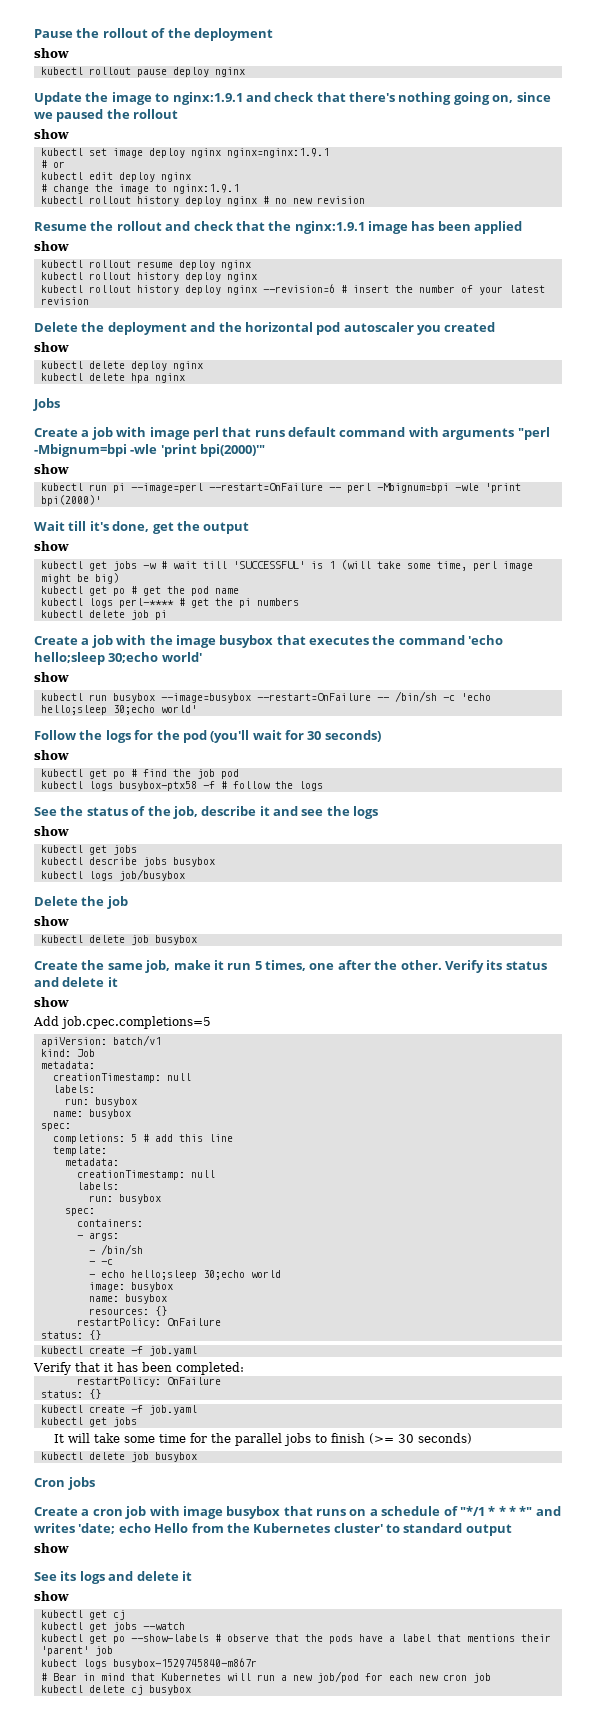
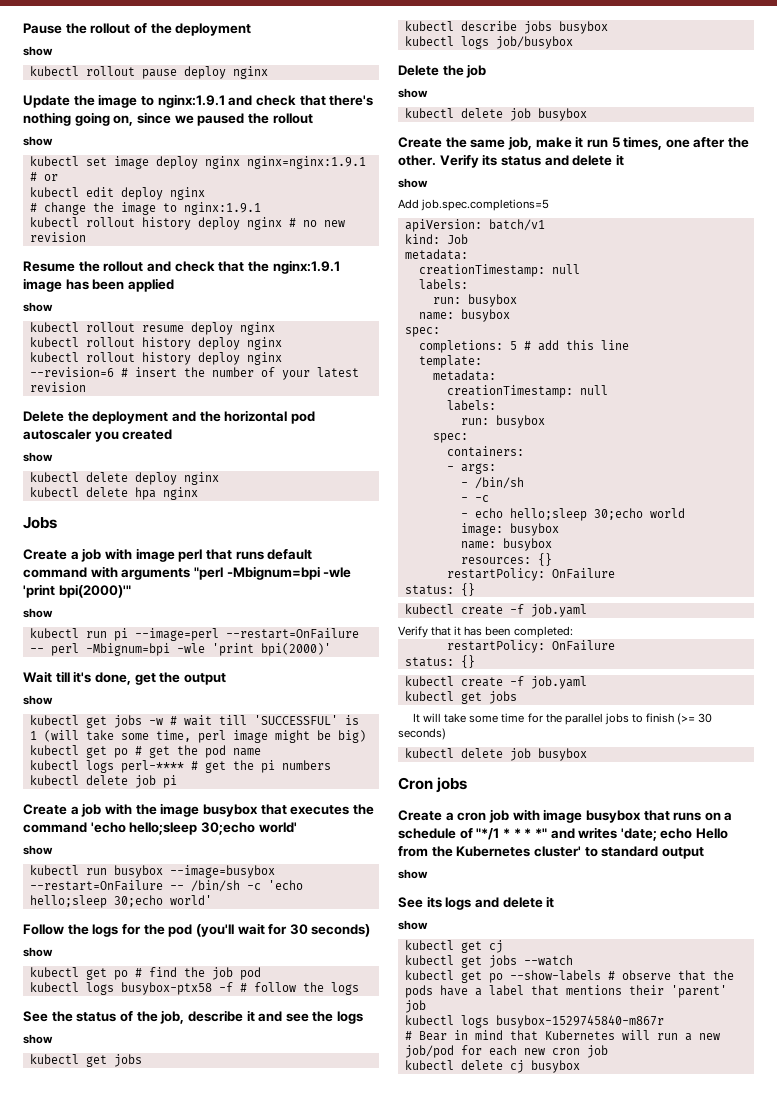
[61,1016,211,1029] job.cpec.completions=5 -> [421,199,550,211] job.spec.completions=5
[40,1659,77,1667] kubect -> [404,1015,454,1025] kubectl

